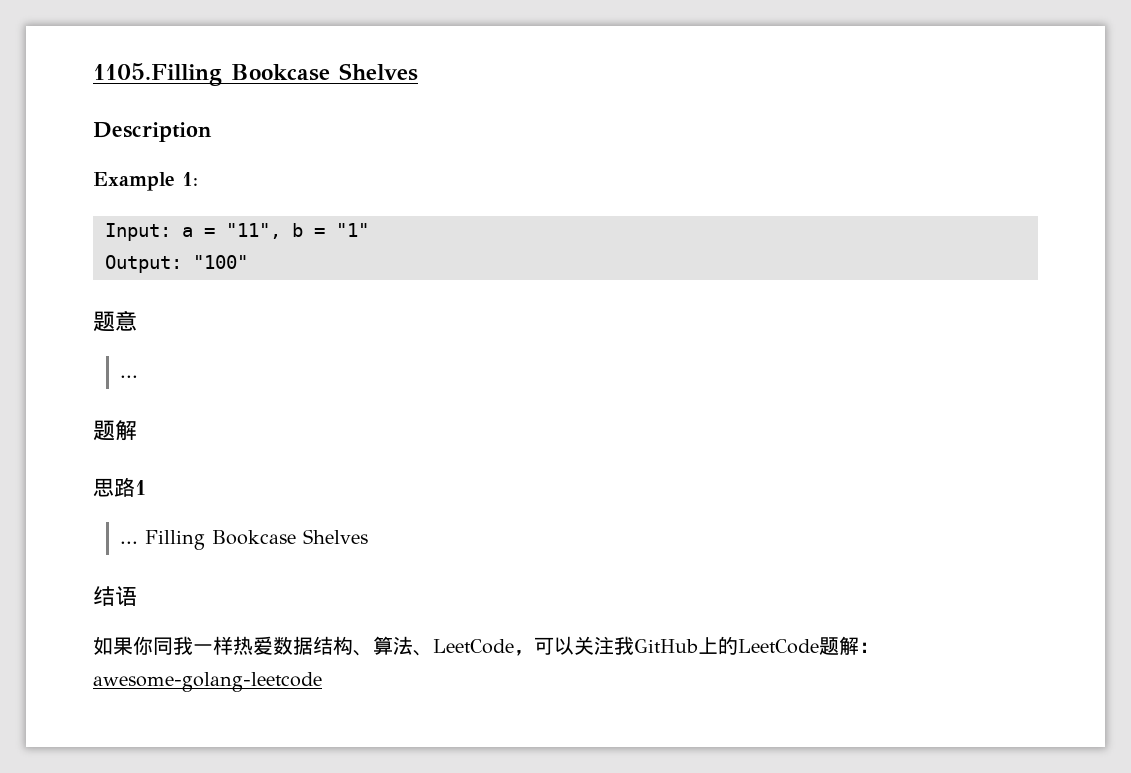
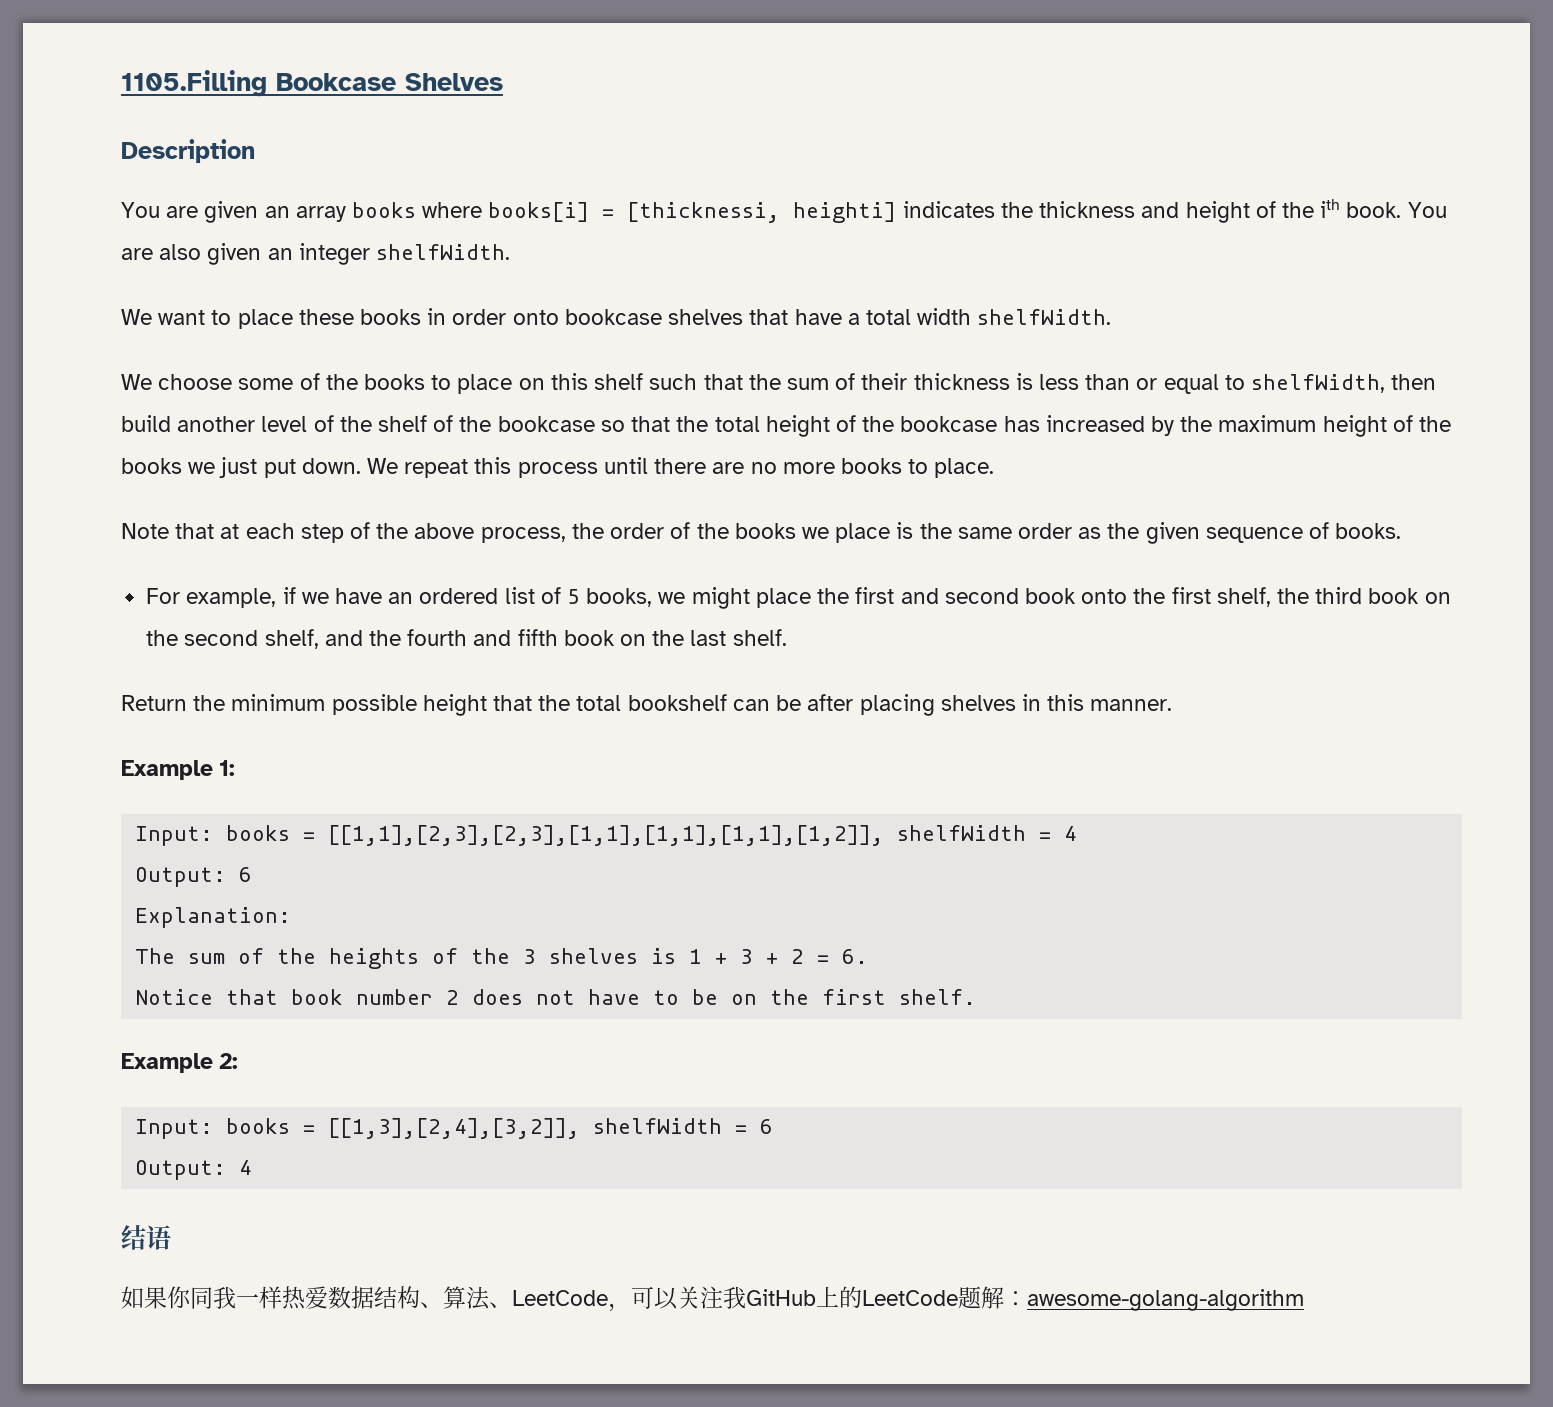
[93,172,198,191] [105,223,369,241] [105,255,248,273] [93,310,137,332] [120,375,139,378] [93,420,137,441] [93,477,146,497] [120,529,369,550] Example 1: // Input: a = "11", b = "1" // Output: "100" // 题意 // ... // 题解 // 思路1 // ... Filling Bookcase Shelves -> [121,199,1447,223] [121,243,511,265] [121,308,1112,329] [121,373,1437,394] [121,415,1452,437] [121,457,995,478] [121,522,1402,544] [146,587,1451,609] [146,629,787,649] [121,694,1173,716] [121,760,236,780] [134,825,1077,846] [134,867,252,887] [134,907,291,928] [134,948,868,969] [134,989,976,1005] [121,1053,239,1073] [134,1118,773,1139] [134,1160,252,1180] You are given an array books where books[i] = [thicknessi, heighti] indicates the thickness and height of the ith book. You are also given an integer shelfWidth. // We want to place these books in order onto bookcase shelves that have a total width shelfWidth. // We choose some of the books to place on this shelf such that the sum of their thickness is less than or equal to shelfWidth, then build another level of the shelf of the bookcase so that the total height of the bookcase has increased by the maximum height of the books we just put down. We repeat this process until there are no more books to place. // Note that at each step of the above process, the order of the books we place is the same order as the given sequence of books. // For example, if we have an ordered list of 5 books, we might place the first and second book onto the first shelf, the third book on the second shelf, and the fourth and fifth book on the last shelf. // Return the minimum possible height that the total bookshelf can be after placing shelves in this manner. // Example 1: // Input: books = [[1,1],[2,3],[2,3],[1,1],[1,1],[1,1],[1,2]], shelfWidth = 4 // Output: 6 // Explanation: // The sum of the heights of the 3 shelves is 1 + 3 + 2 = 6. // Notice that book number 2 does not have to be on the first shelf. // Example 2: // Input: books = [[1,3],[2,4],[3,2]], shelfWidth = 6 // Output: 4
[93,672,322,692] awesome-golang-leetcode -> [1027,1289,1304,1311] awesome-golang-algorithm

